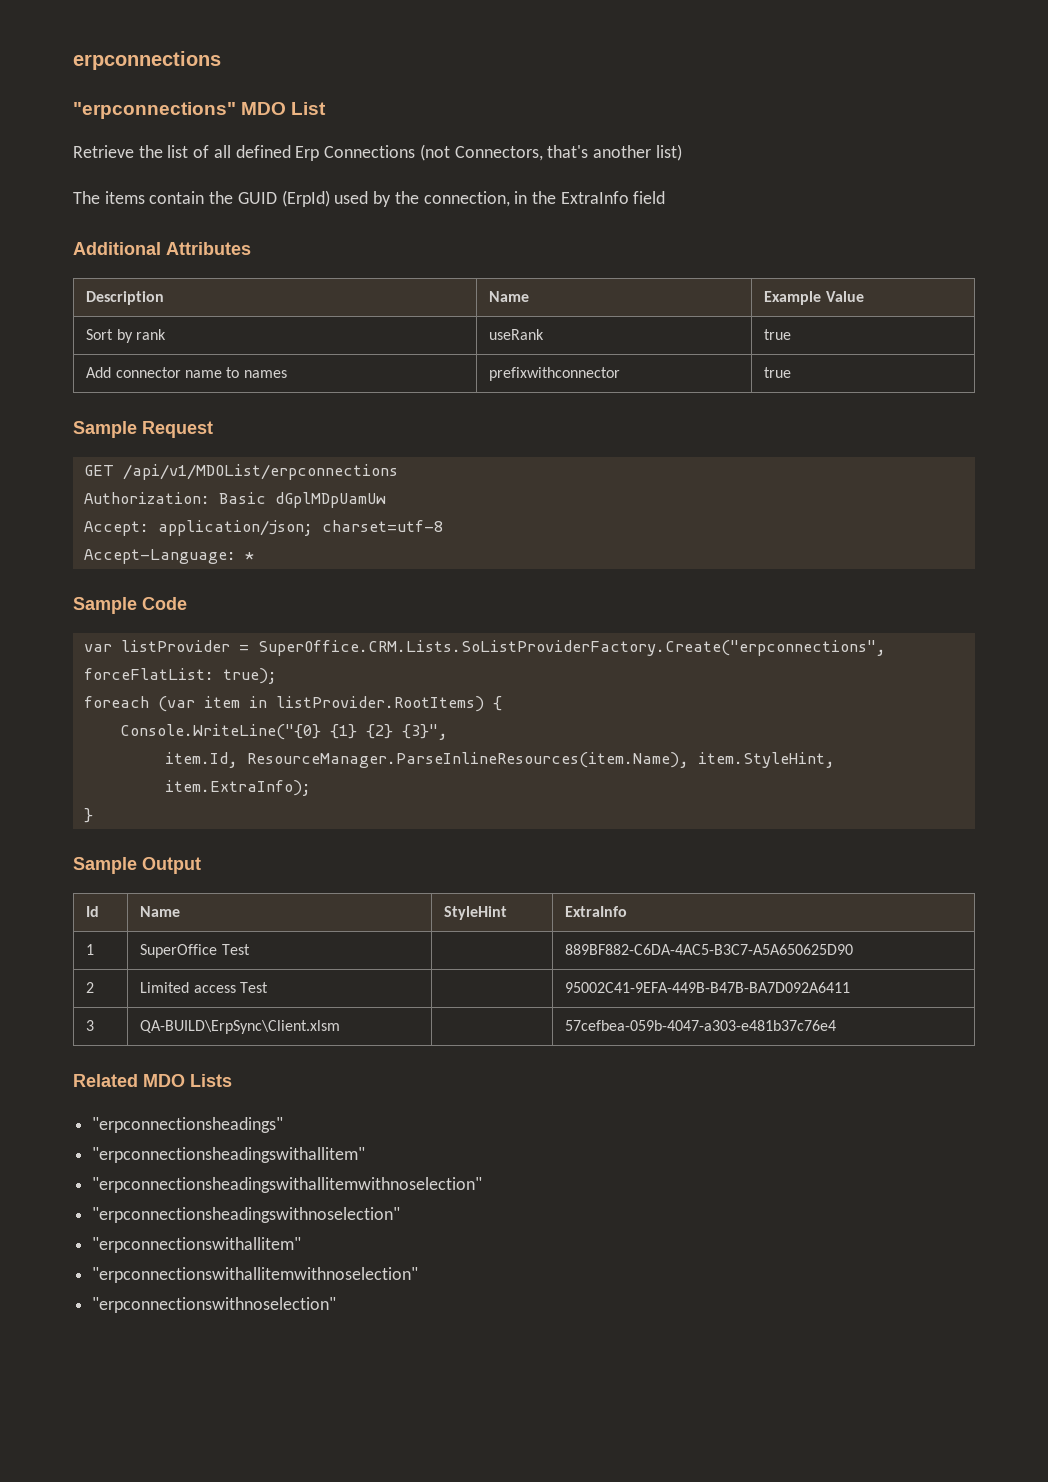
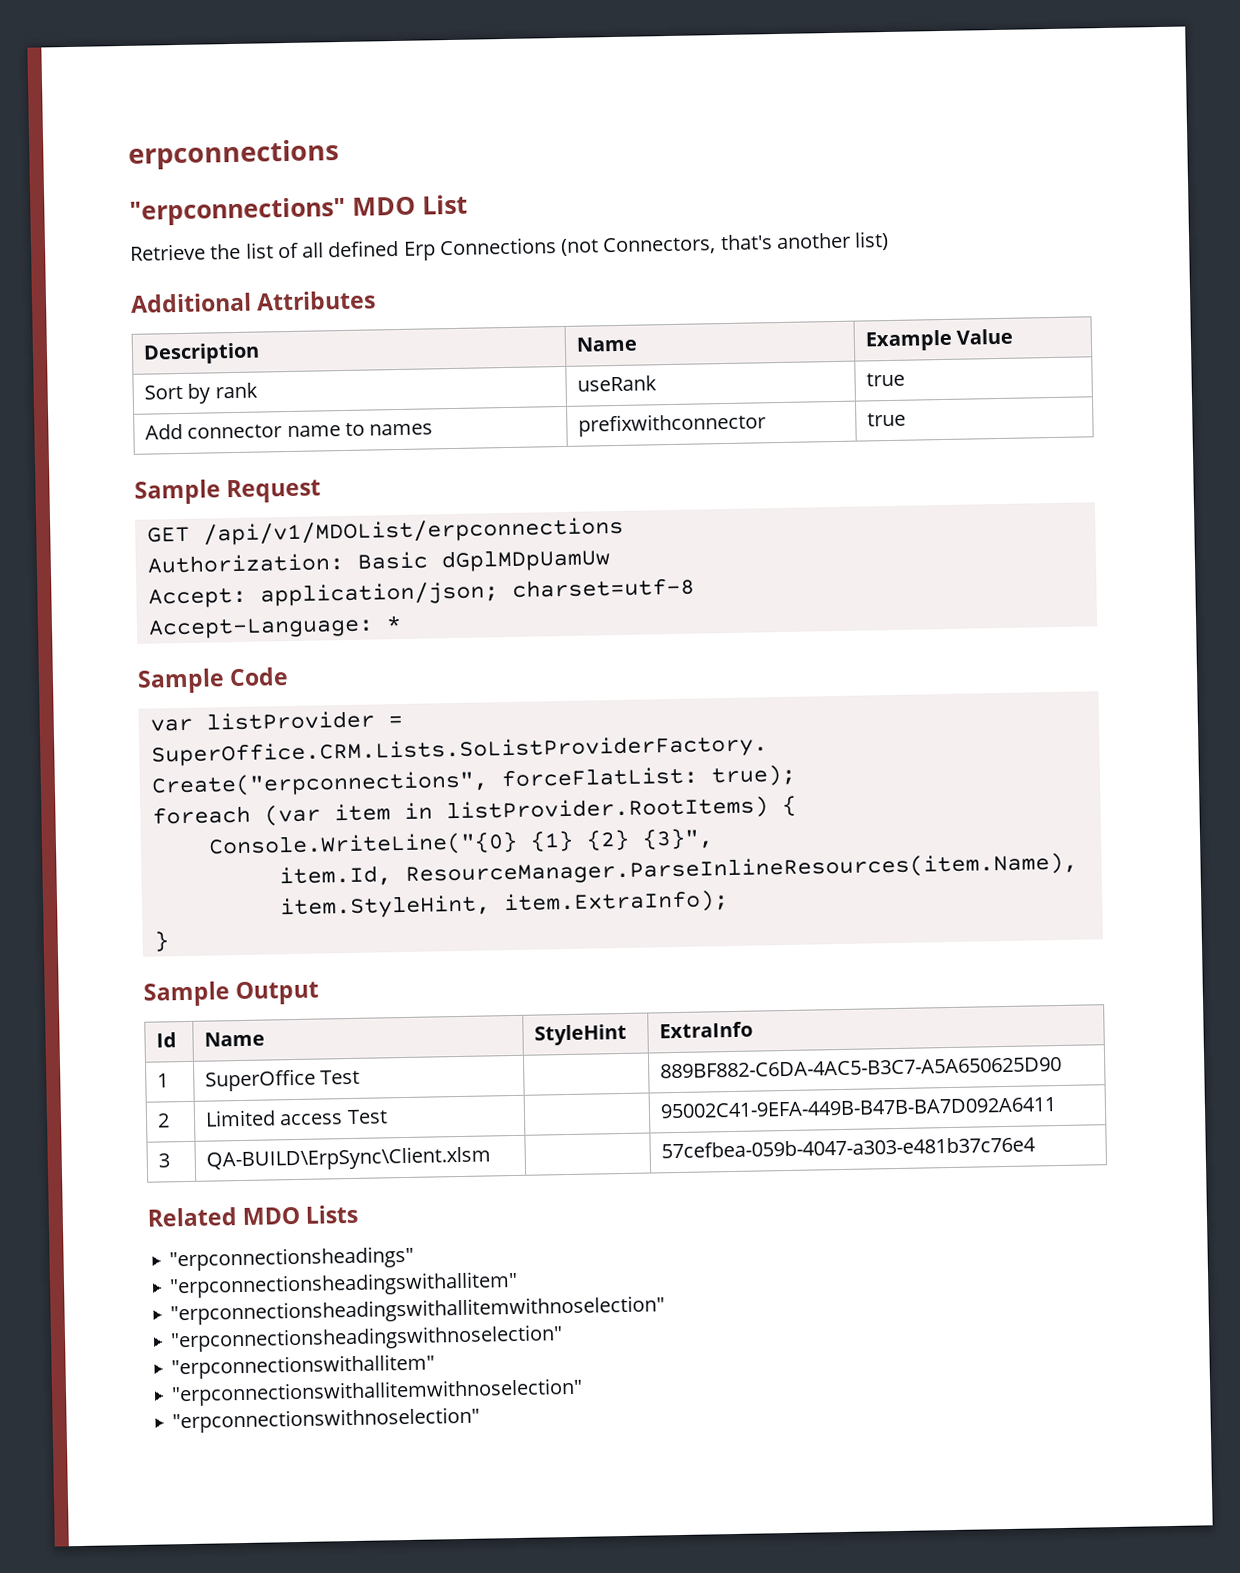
[73,190,666,207] // The items contain the GUID (ErpId) used by the connection, in the ExtraInfo field -> (890, 240) none

